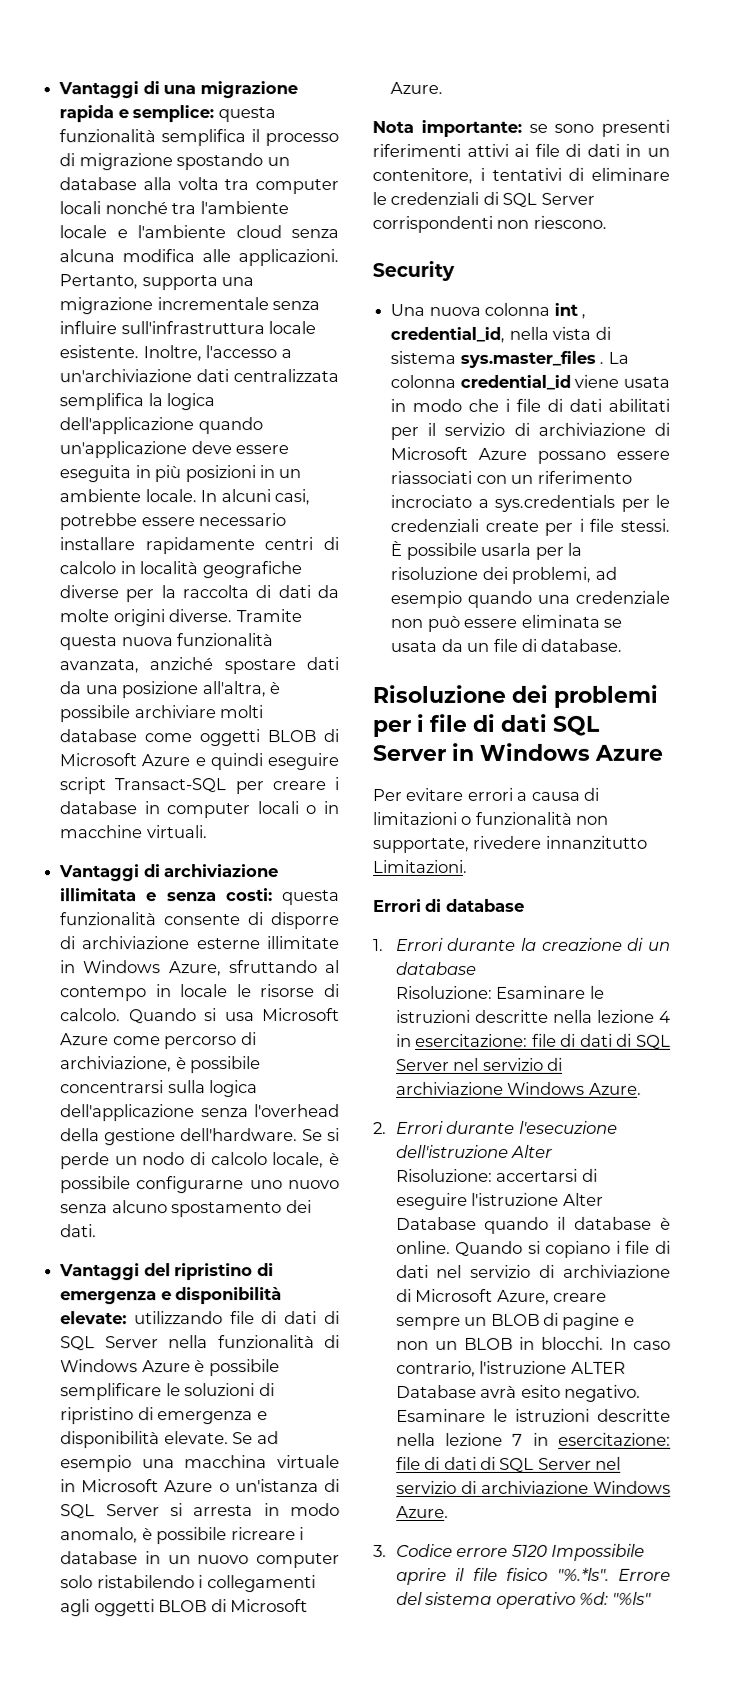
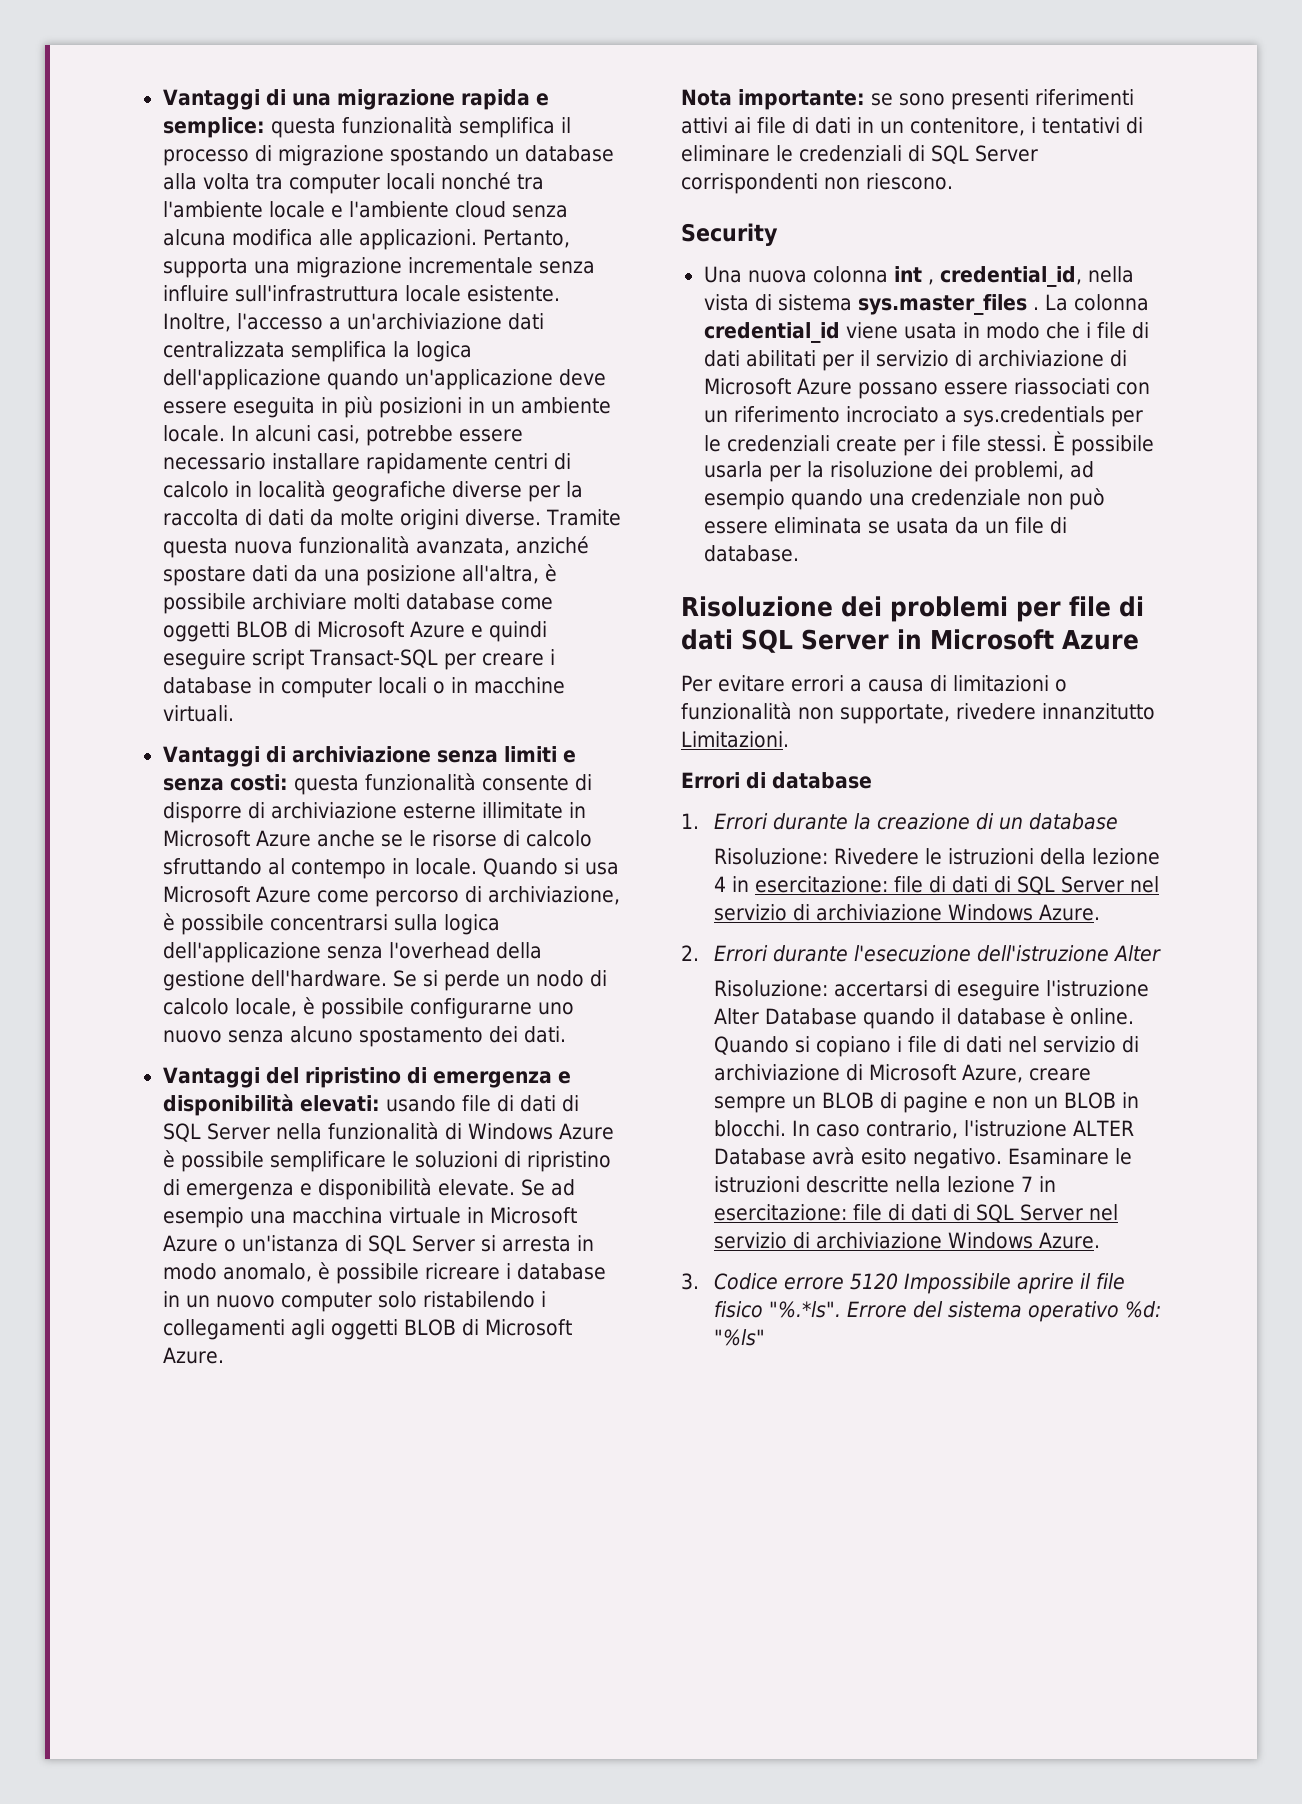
[60,888,138,902] illimitata -> [436,746,557,763] senza limiti
[83,960,341,977] [60,984,341,1002] [60,1008,122,1022] Windows Azure, sfruttando al contempo in locale le risorse di calcolo. -> [162,830,592,847] [162,858,477,879] Microsoft Azure anche se le risorse di calcolo sfruttando al contempo in locale.
[60,1311,223,1325] elevate: utilizzando -> [299,1095,456,1112] elevati: usando
[416,713,424,732] i -> (1061, 611) none
[479,742,590,761] Windows -> [930,629,1054,650] Microsoft
[496,985,605,999] [395,1009,593,1023] Esaminare le istruzioni descritte nella -> [833,848,1086,865] Rivedere le istruzioni della

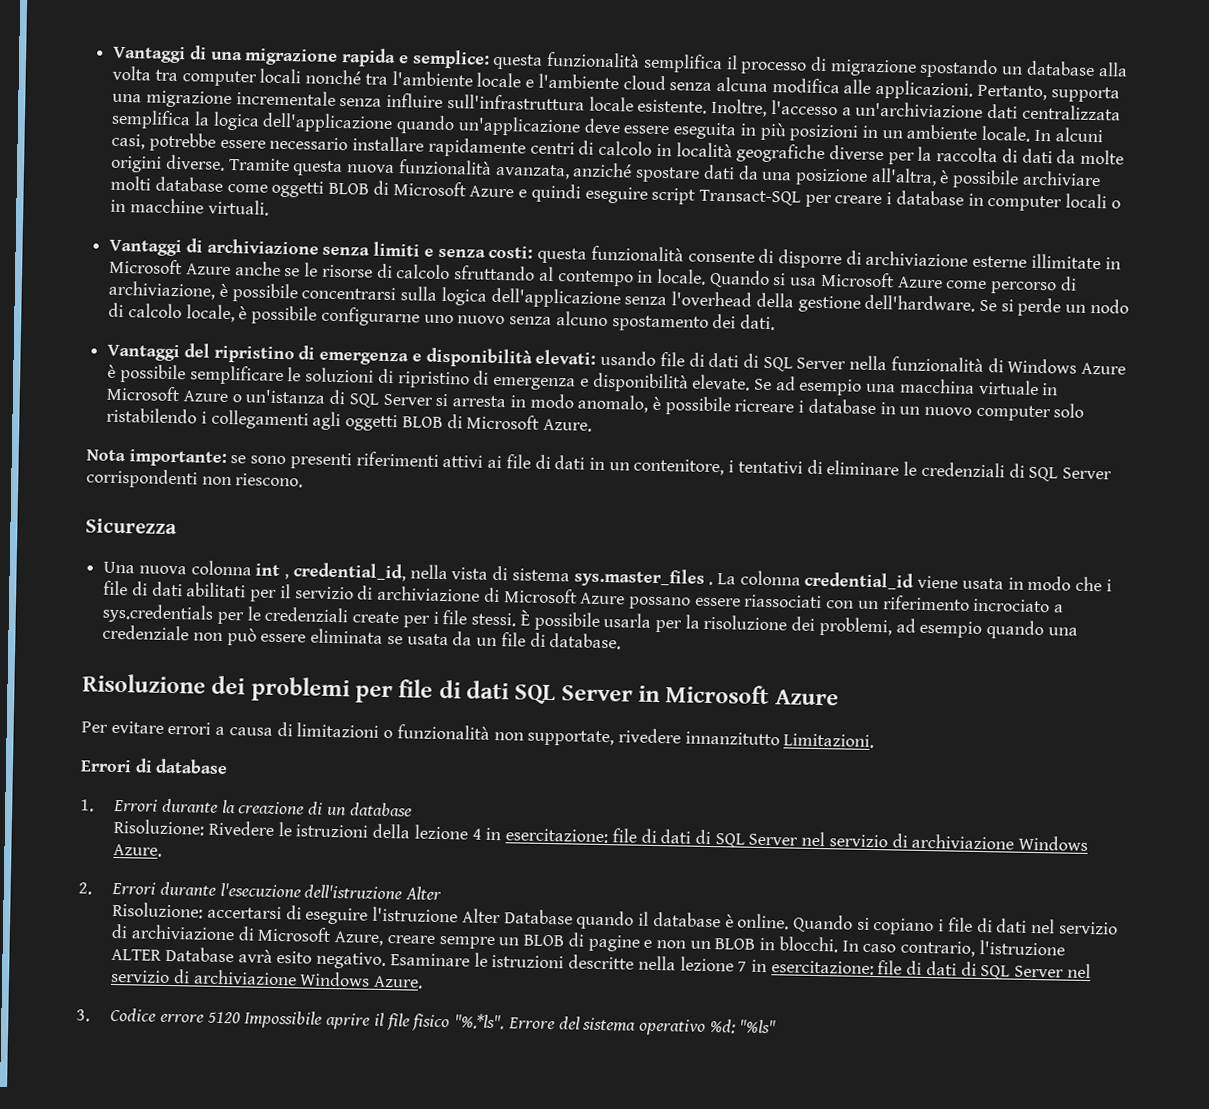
[681,223,778,246] Security -> [85,518,177,535] Sicurezza

